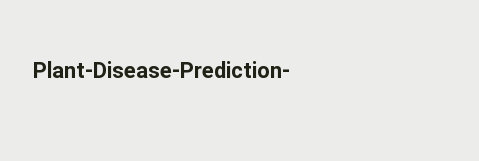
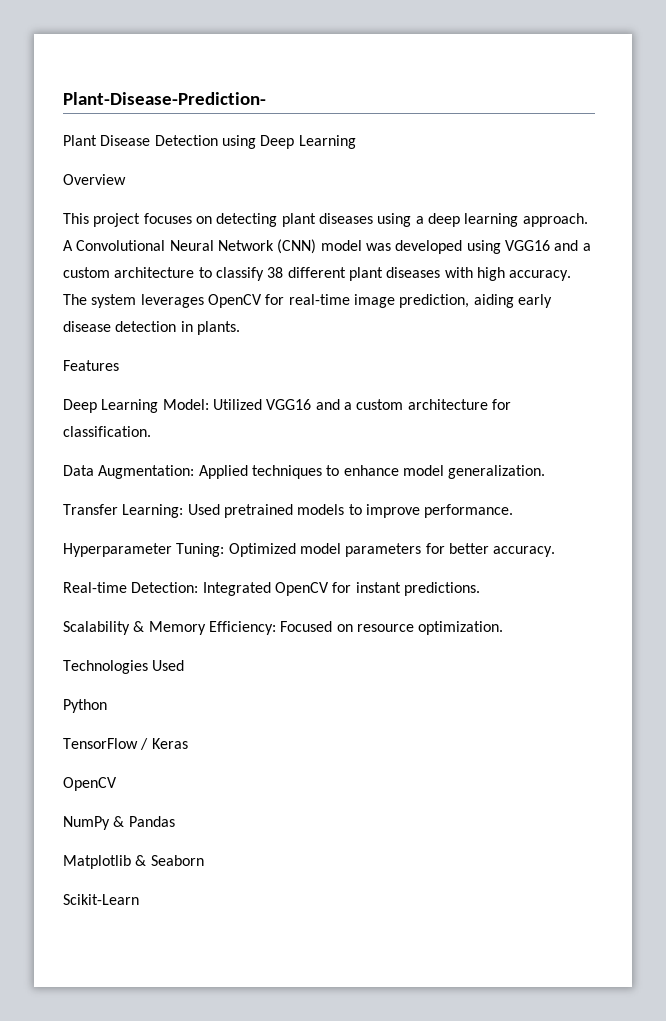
(290, 69) none -> [63,135,356,149] [63,174,126,185] [63,213,588,227] [63,239,591,254] [63,267,572,281] [63,294,552,308] [63,321,240,335] [63,360,119,371] [63,399,511,413] [63,426,151,437] [63,465,546,479] [63,504,514,518] [63,543,556,557] [63,582,480,596] [63,621,504,635] [63,660,185,674] [63,699,107,713] [63,738,188,750] [63,777,117,791] [63,816,175,830] [63,855,204,869] [63,894,139,905] // Plant Disease Detection using Deep Learning // Overview // This project focuses on detecting plant diseases using a deep learning approach. A Convolutional Neural Network (CNN) model was developed using VGG16 and a custom architecture to classify 38 different plant diseases with high accuracy. The system leverages OpenCV for real-time image prediction, aiding early disease detection in plants. // Features // Deep Learning Model: Utilized VGG16 and a custom architecture for classification. // Data Augmentation: Applied techniques to enhance model generalization. // Transfer Learning: Used pretrained models to improve performance. // Hyperparameter Tuning: Optimized model parameters for better accuracy. // Real-time Detection: Integrated OpenCV for instant predictions. // Scalability & Memory Efficiency: Focused on resource optimization. // Technologies Used // Python // TensorFlow / Keras // OpenCV // NumPy & Pandas // Matplotlib & Seaborn // Scikit-Learn

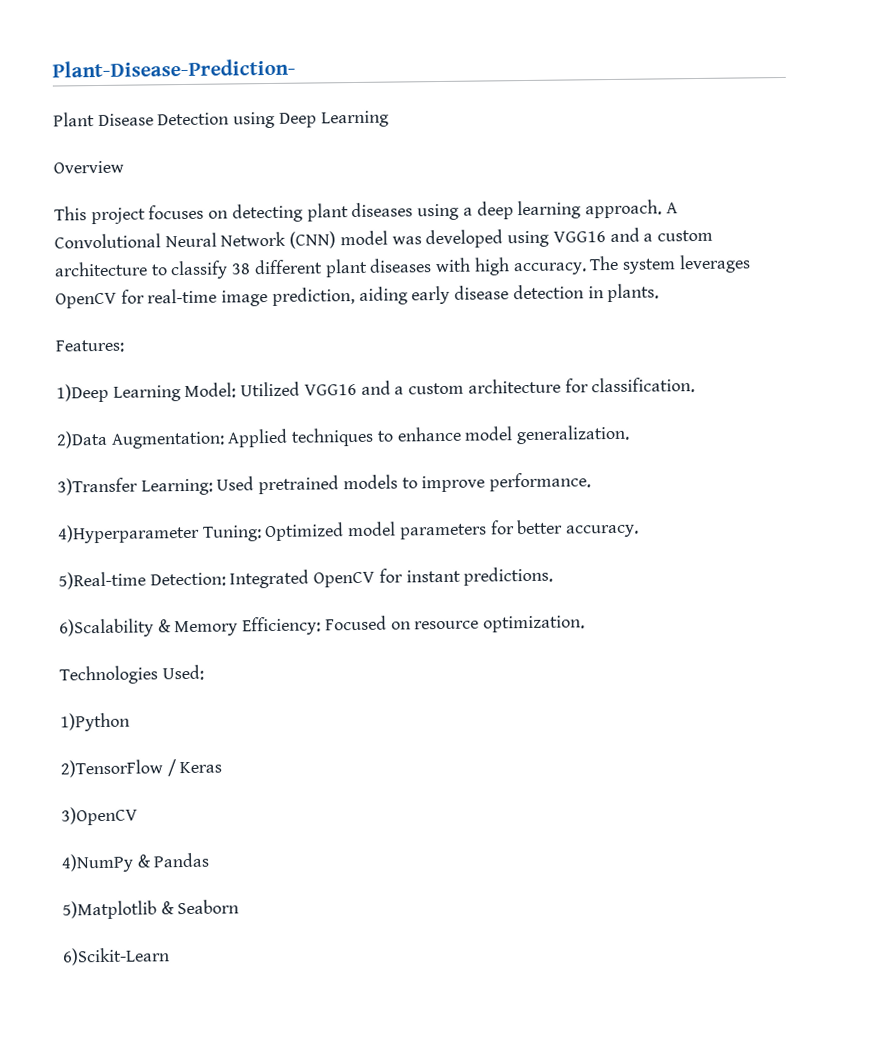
[63,360,119,371] [63,399,97,413] Features // Deep -> [55,339,124,353] [56,383,109,403] Features: // 1)Deep
[63,465,94,476] Data -> [56,430,108,449] 2)Data
[63,504,118,515] Transfer -> [57,477,138,496] 3)Transfer
[63,543,172,557] Hyperparameter -> [57,523,200,544] 4)Hyperparameter
[63,582,127,593] Real-time -> [58,571,146,590] 5)Real-time
[63,621,130,635] Scalability -> [59,618,154,638] 6)Scalability
[152,660,185,671] [63,699,107,713] [63,738,138,749] Used // Python // TensorFlow -> [161,664,204,681] [60,712,130,732] [60,759,163,778] Used: // 1)Python // 2)TensorFlow
[63,777,117,791] [63,816,110,830] OpenCV // NumPy -> [61,806,138,826] [61,853,134,873] 3)OpenCV // 4)NumPy
[63,855,131,869] Matplotlib -> [62,900,157,920] 5)Matplotlib
[63,894,139,905] Scikit-Learn -> [62,947,170,966] 6)Scikit-Learn

